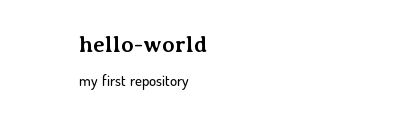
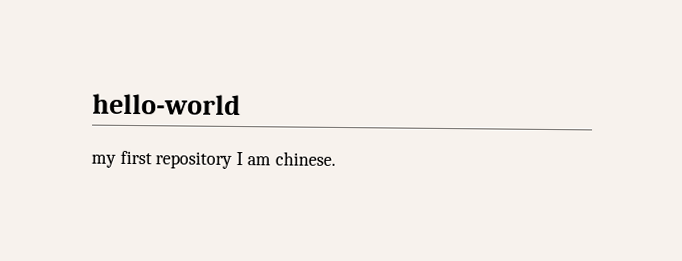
(190, 82) none -> [236,151,336,166] I am chinese.

